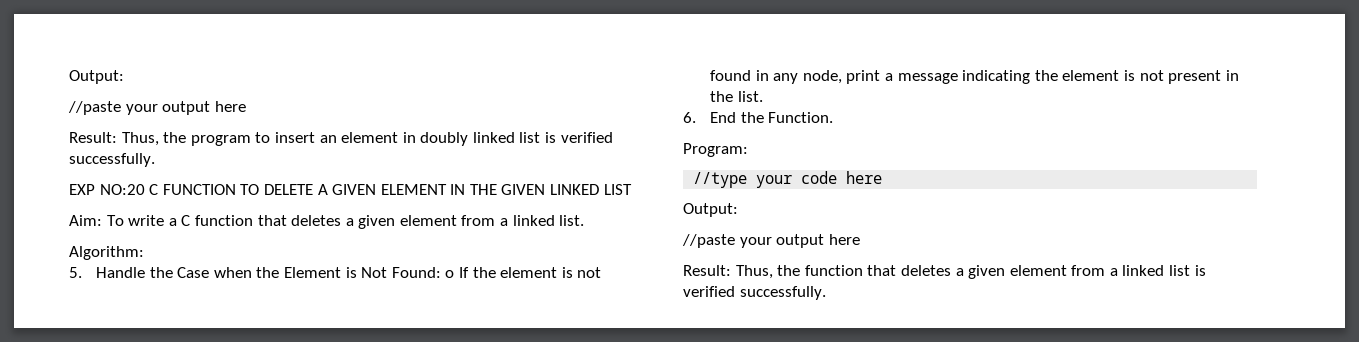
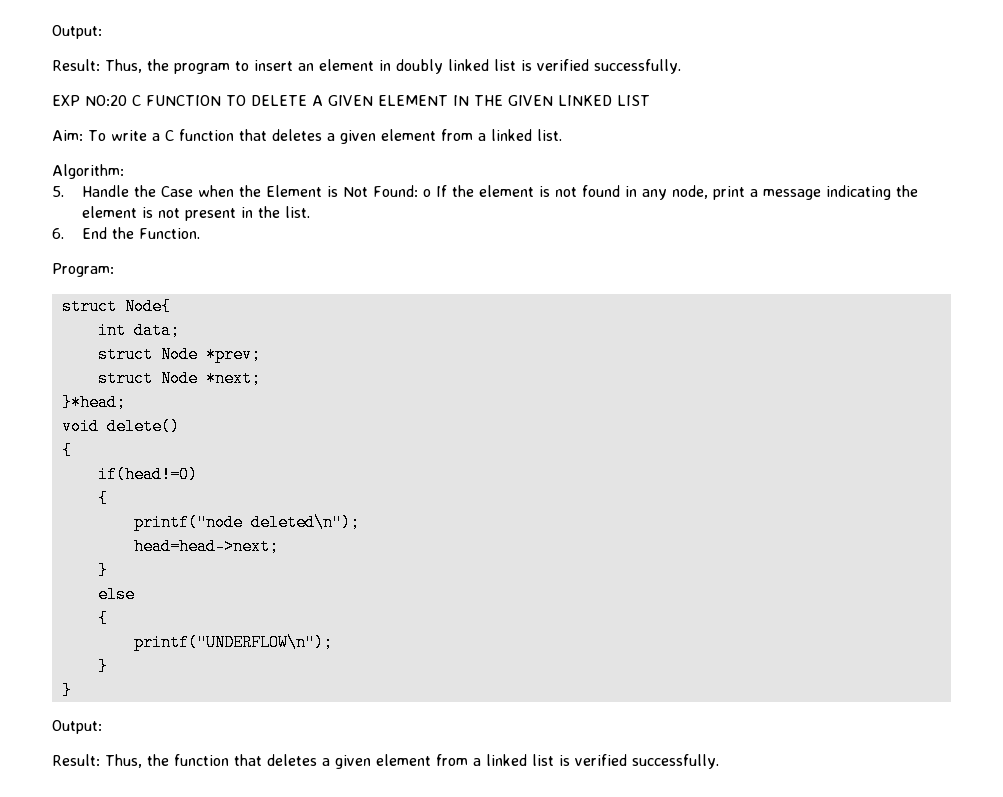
[69,70,124,84] [68,101,246,115] Output: // //paste your output here -> [52,25,102,39] Output:
[693,171,883,188] [683,203,738,217] [682,234,860,248] //type your code here // Output: // //paste your output here -> [61,298,171,315] [97,322,180,339] [97,346,261,363] [97,370,261,387] [61,394,126,411] [61,418,180,435] [61,442,72,459] [97,466,198,483] [97,490,108,507] [133,514,360,531] [133,538,279,555] [97,562,108,579] [97,586,135,603] [97,610,108,627] [133,634,333,651] [97,658,108,675] [61,682,72,699] [52,720,102,734] struct Node{ // int data; // struct Node *prev; // struct Node *next; // }*head; // void delete() // { // if(head!=0) // { // printf("node deleted\n"); // head=head->next; // } // else // { // printf("UNDERFLOW\n"); // } // } // Output:

